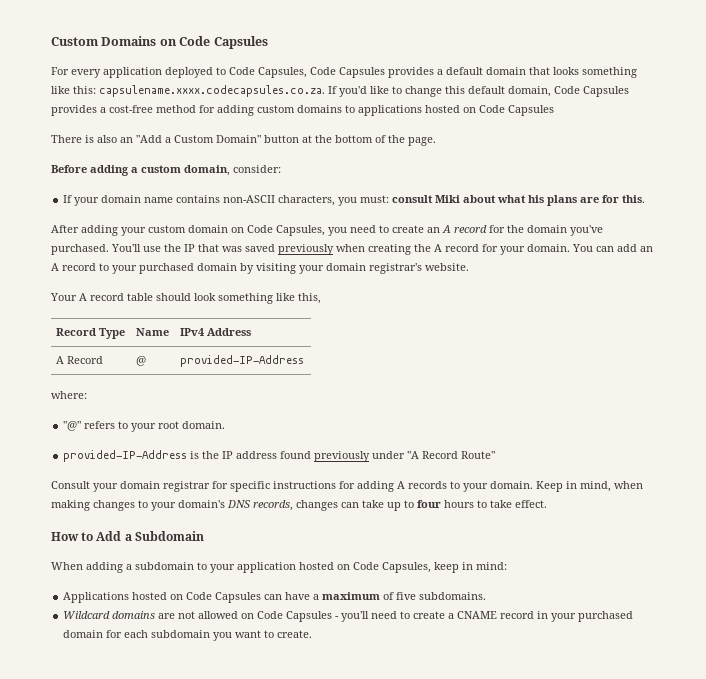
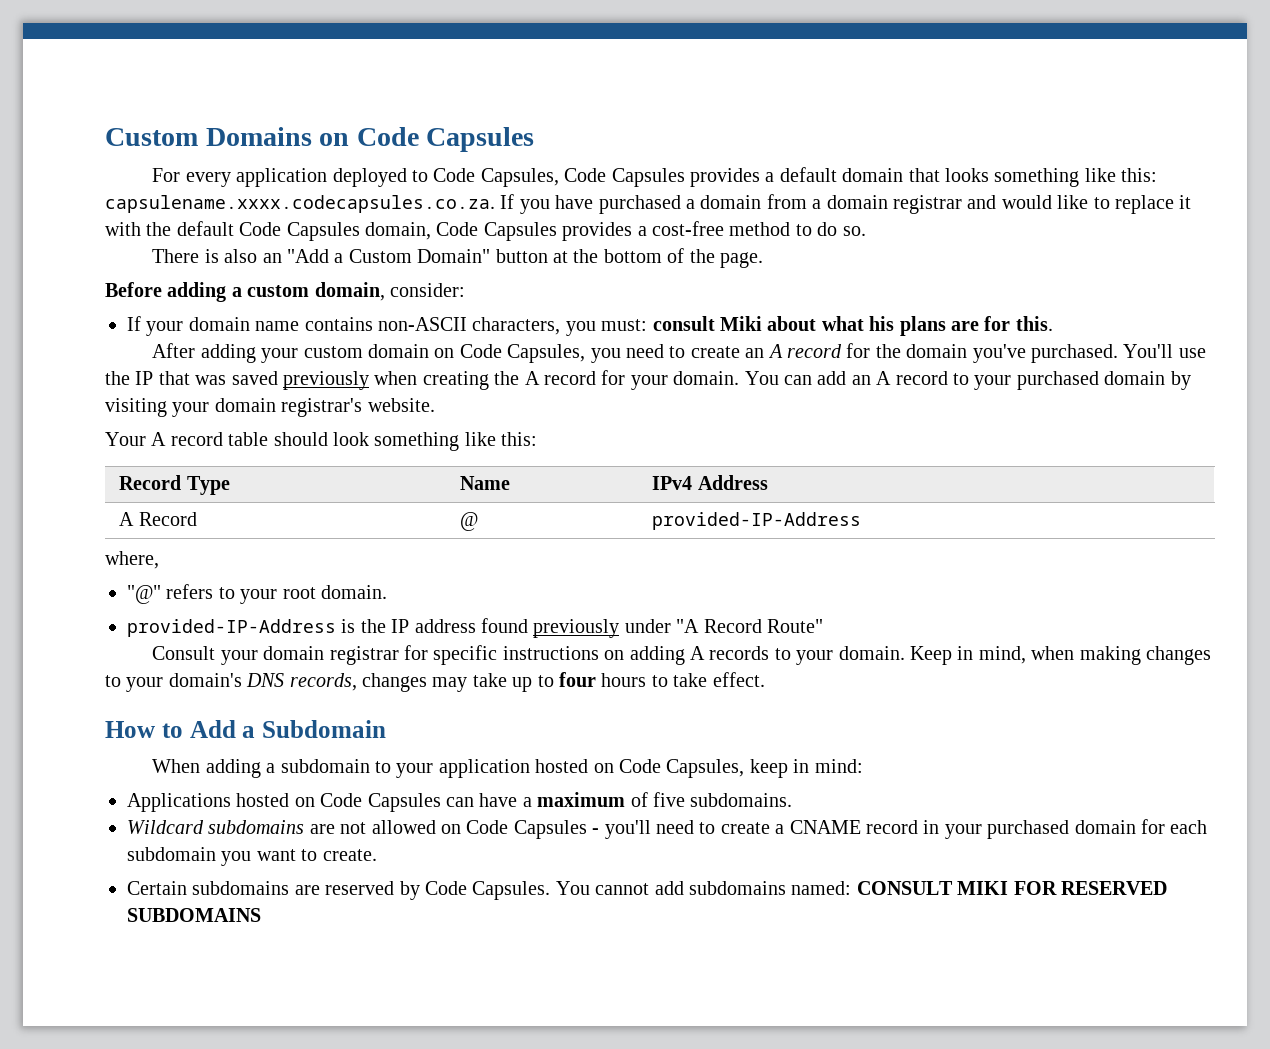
[339,86,505,97] you'd like to change this default -> [519,194,1192,214] [105,221,360,241] you have purchased a domain from a domain registrar and would like to replace it with the default Code Capsules
[199,105,554,116] for adding custom domains to applications hosted on Code Capsules -> [795,222,866,236] to do so.
[298,293,321,304] this, -> [501,432,538,446] this:
[51,391,87,399] where: -> [105,551,159,569] where,
[339,481,355,489] for -> [604,650,625,660] on
[341,502,359,508] can -> [432,677,468,692] may
[112,611,156,619] domains -> [208,820,305,834] subdomains
(313, 634) none -> [127,881,1167,900] [127,908,261,922] // Certain subdomains are reserved by Code Capsules. You cannot add subdomains named: CONSULT MIKI FOR RESERVED SUBDOMAINS

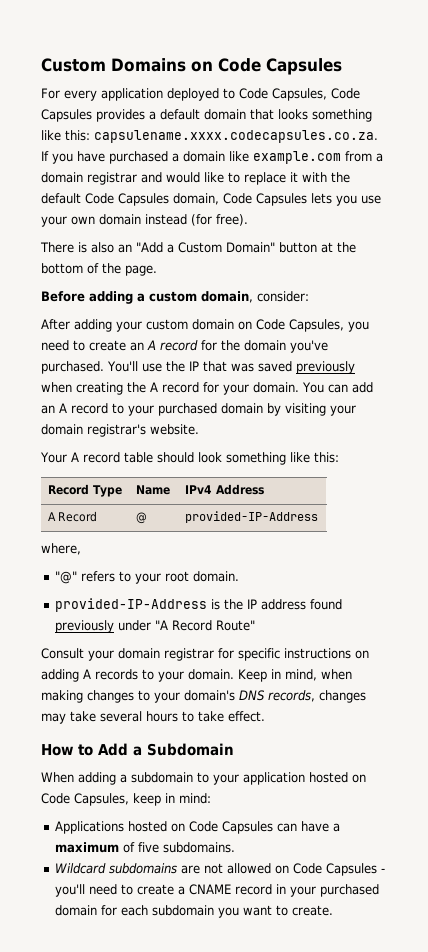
(762, 202) none -> [229,151,341,164] like example.com
[562,221,866,241] provides a cost-free method to do so. -> [311,193,381,206] [41,214,248,227] lets you use your own domain instead (for free).
[127,316,1053,336] // If your domain name contains non-ASCII characters, you must: consult Miki about what his plans are for this. -> (309, 296) none
[512,672,596,692] up to four -> [100,711,142,722] several
[127,881,1167,900] [127,908,261,922] // Certain subdomains are reserved by Code Capsules. You cannot add subdomains named: CONSULT MIKI FOR RESERVED SUBDOMAINS -> (334, 910) none

